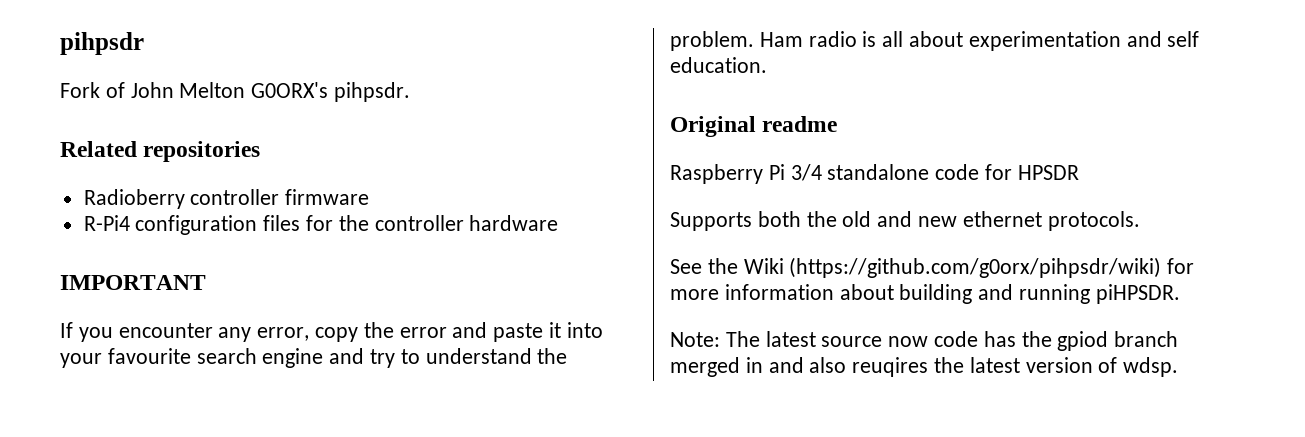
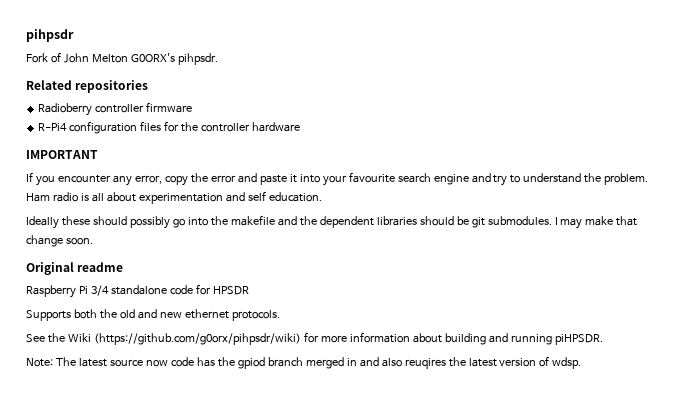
(767, 65) none -> [26,215,638,229] [26,235,93,247] // Ideally these should possibly go into the makefile and the dependent libraries should be git submodules. I may make that change soon.

